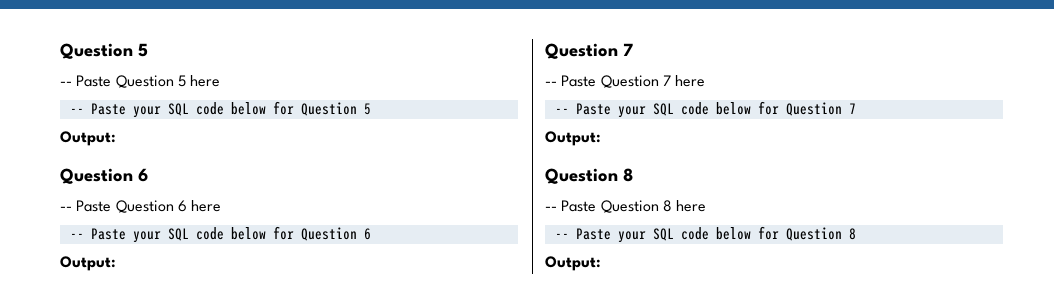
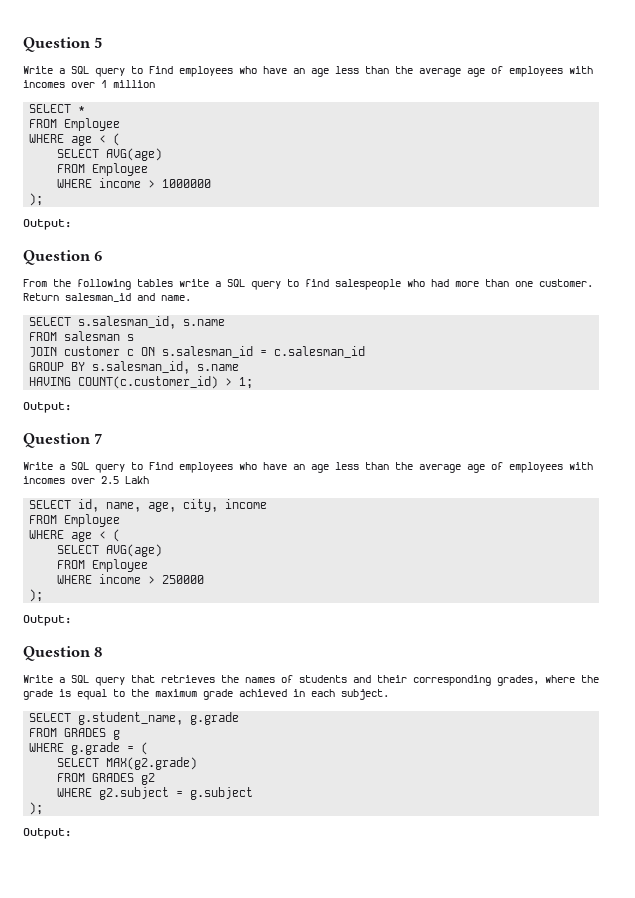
[60,43,148,59] [60,75,221,88] [69,101,371,118] [60,131,116,146] [60,168,148,184] [60,200,222,213] [69,226,371,243] [60,256,116,271] [545,43,633,59] [545,75,706,88] [554,101,856,118] [545,131,601,146] [545,168,633,184] [545,200,707,213] [554,226,856,243] Question 5 // -- Paste Question 5 here // -- Paste your SQL code below for Question 5 // Output: // Question 6 // -- Paste Question 6 here // -- Paste your SQL code below for Question 6 // Output: // Question 7 // -- Paste Question 7 here // -- Paste your SQL code below for Question 7 // Output: // Question 8 // -- Paste Question 8 here // -- Paste your SQL code below for Question 8 -> [23,37,103,52] [23,66,593,77] [23,80,155,88] [29,104,86,113] [29,118,121,131] [29,133,121,146] [57,148,163,161] [57,163,149,176] [57,178,212,188] [29,193,44,206] [23,219,71,230] [23,250,103,265] [23,279,593,290] [23,293,191,302] [29,316,226,329] [29,331,135,341] [29,346,366,358] [29,361,240,374] [29,376,254,389] [23,402,71,413] [23,433,103,448] [23,462,593,473] [23,476,149,484] [29,499,268,512] [29,514,121,527] [29,529,121,542] [57,544,163,557] [57,559,149,572] [57,574,205,584] [29,589,44,602] [23,615,71,626] [23,646,103,661] [23,675,599,686] [23,689,389,700] [29,712,240,725] [29,728,121,740] [29,742,149,755] [57,757,198,770] [57,773,156,785] [57,787,254,800] [29,802,44,815] Question 5 // Write a SQL query to Find employees who have an age less than the average age of employees with incomes over 1 million // SELECT * // FROM Employee // WHERE age < ( // SELECT AVG(age) // FROM Employee // WHERE income > 1000000 // ); // Output: // Question 6 // From the following tables write a SQL query to find salespeople who had more than one customer. Return salesman_id and name. // SELECT s.salesman_id, s.name // FROM salesman s // JOIN customer c ON s.salesman_id = c.salesman_id // GROUP BY s.salesman_id, s.name // HAVING COUNT(c.customer_id) > 1; // Output: // Question 7 // Write a SQL query to Find employees who have an age less than the average age of employees with incomes over 2.5 Lakh // SELECT id, name, age, city, income // FROM Employee // WHERE age < ( // SELECT AVG(age) // FROM Employee // WHERE income > 250000 // ); // Output: // Question 8 // Write a SQL query that retrieves the names of students and their corresponding grades, where the grade is equal to the maximum grade achieved in each subject. // SELECT g.student_name, g.grade // FROM GRADES g // WHERE g.grade = ( // SELECT MAX(g2.grade) // FROM GRADES g2 // WHERE g2.subject = g.subject // );

